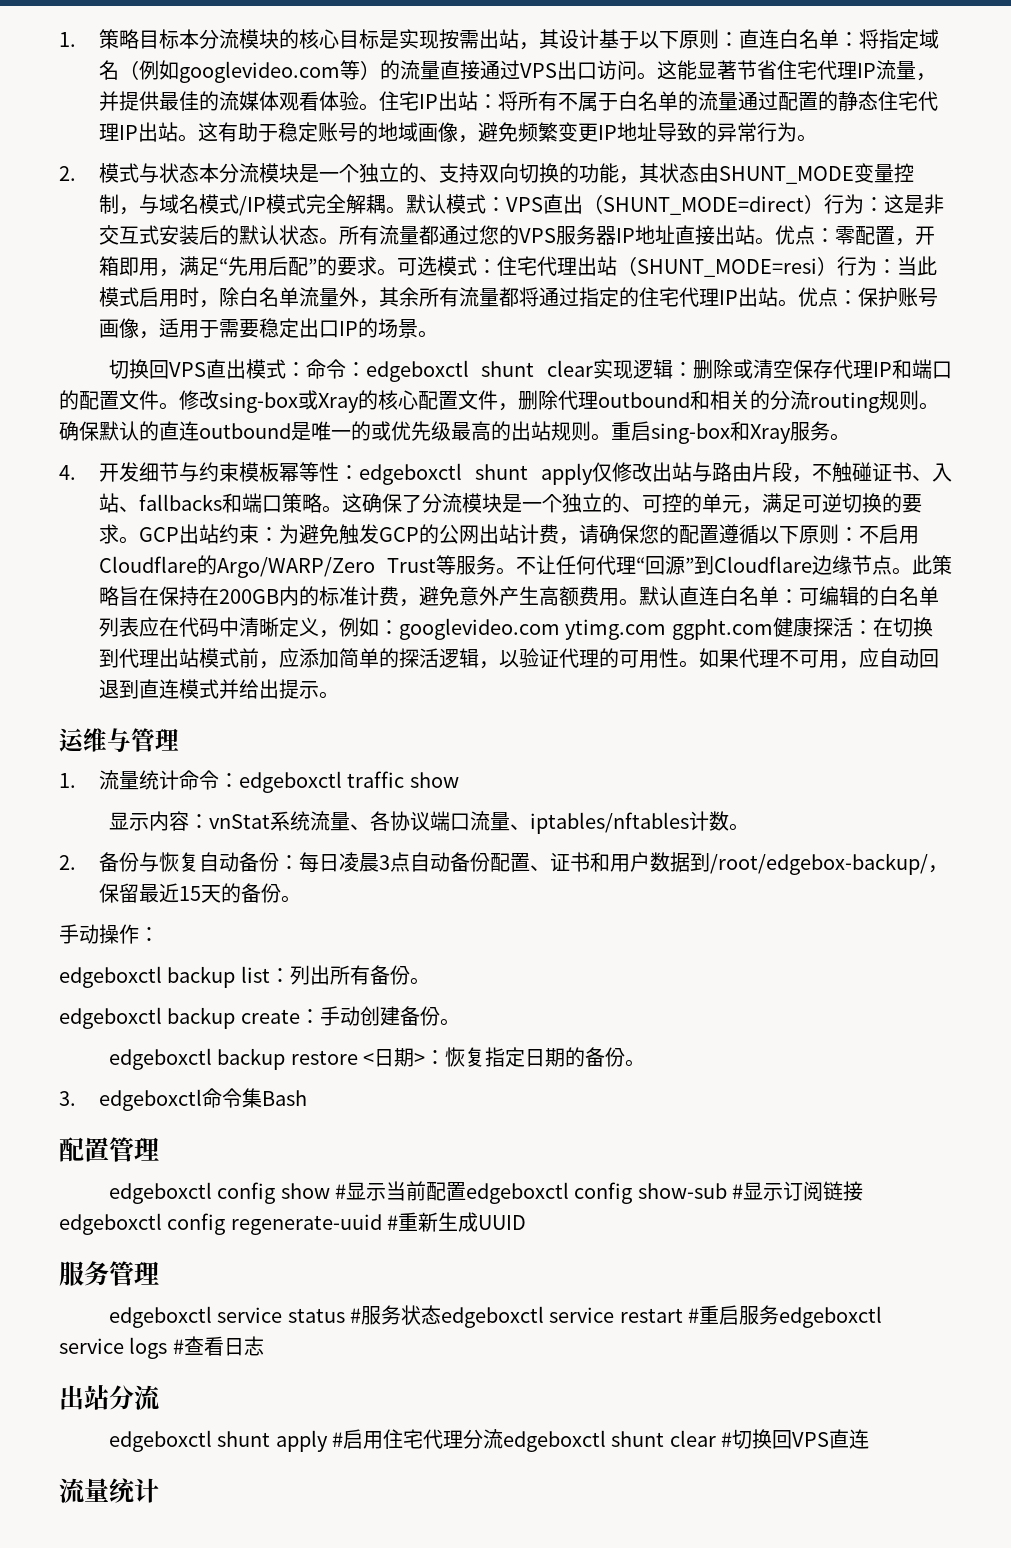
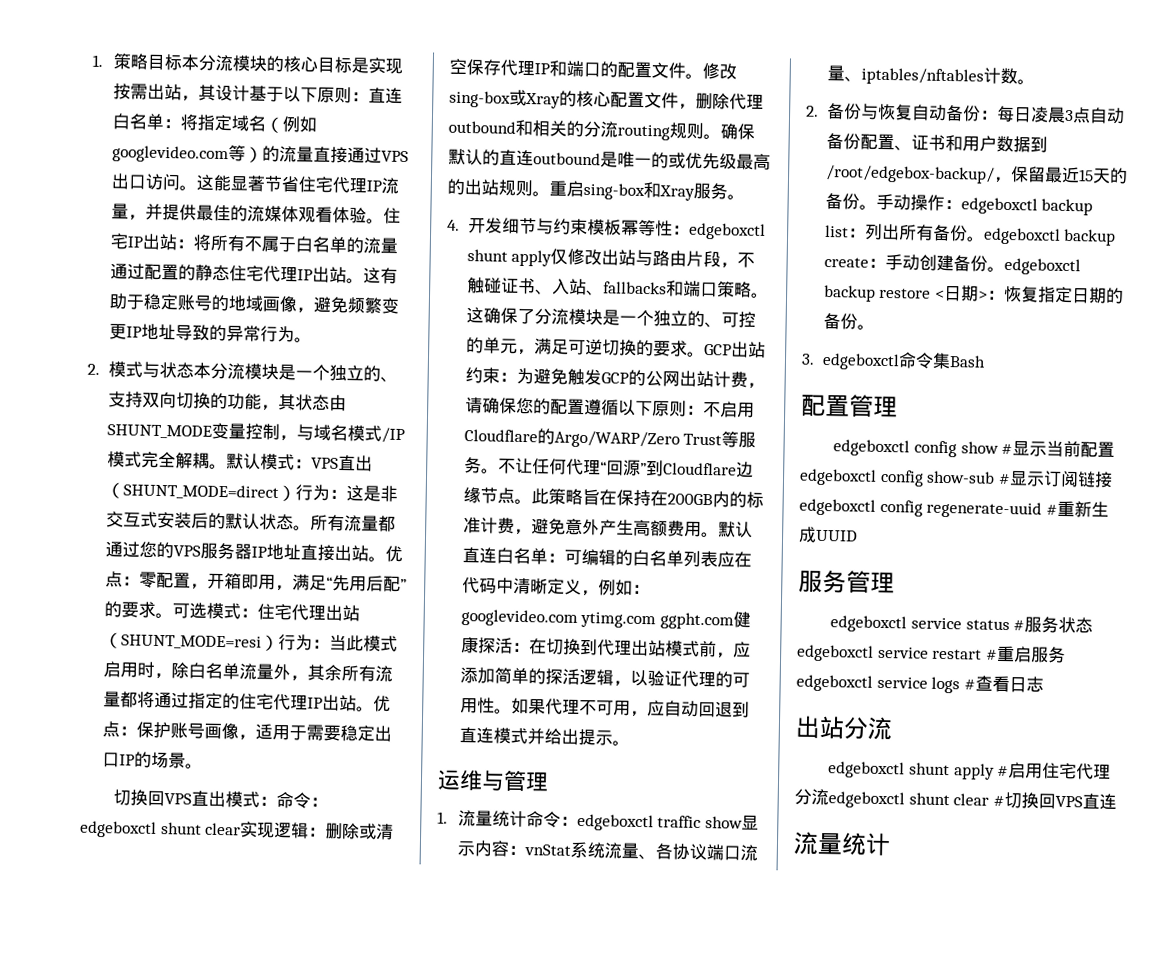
(459, 780) // -> (743, 822) none
(301, 899) // -> (877, 207) none
(159, 934) // -> (962, 204) none
(430, 981) // -> (985, 239) none
(460, 1022) // -> (1005, 269) none

